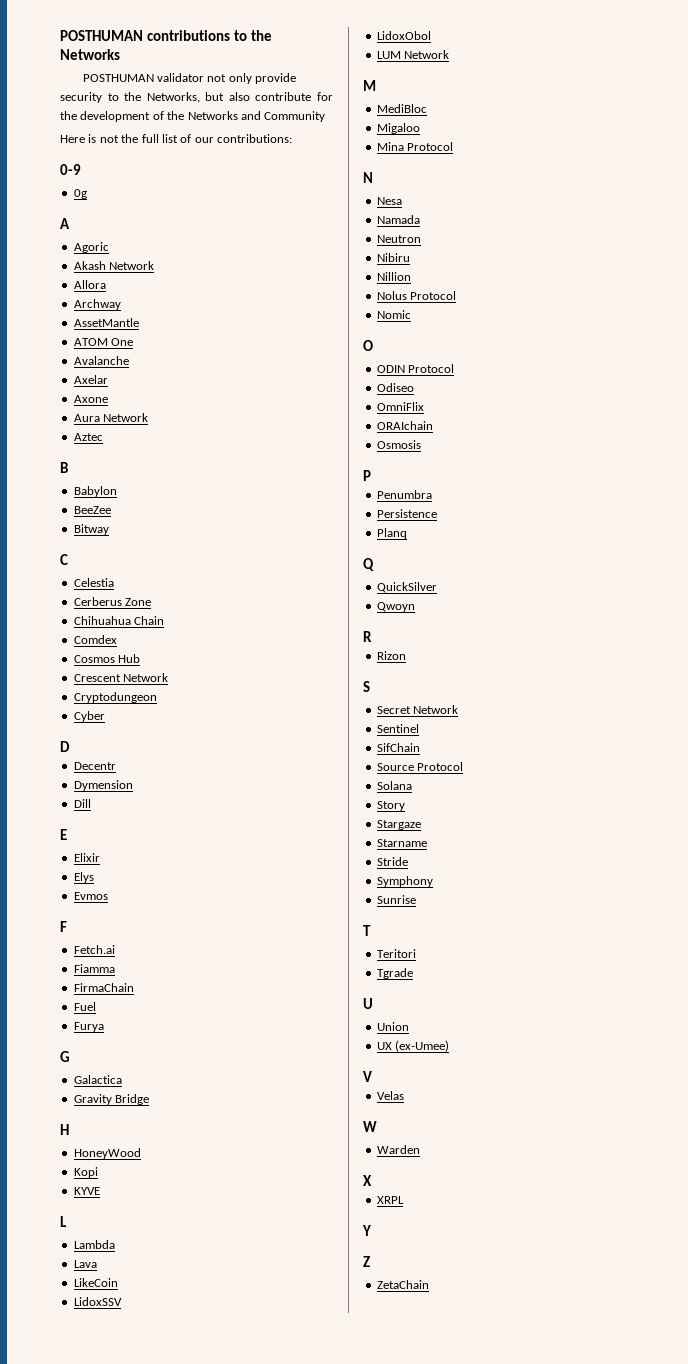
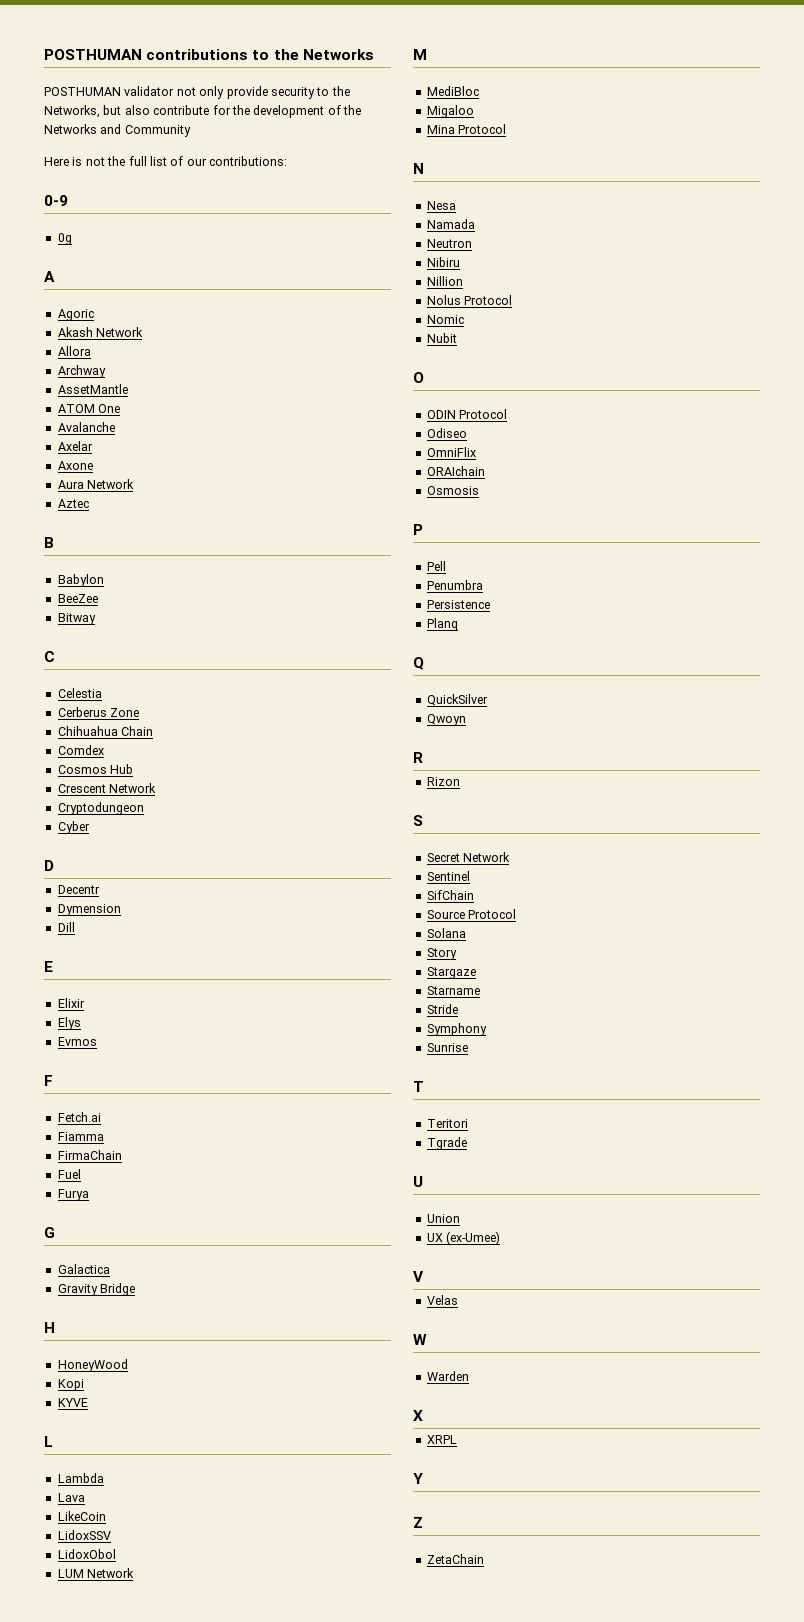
(411, 314) none -> [426,333,457,343] // Nubit
(371, 475) none -> [426,561,446,571] // Pell

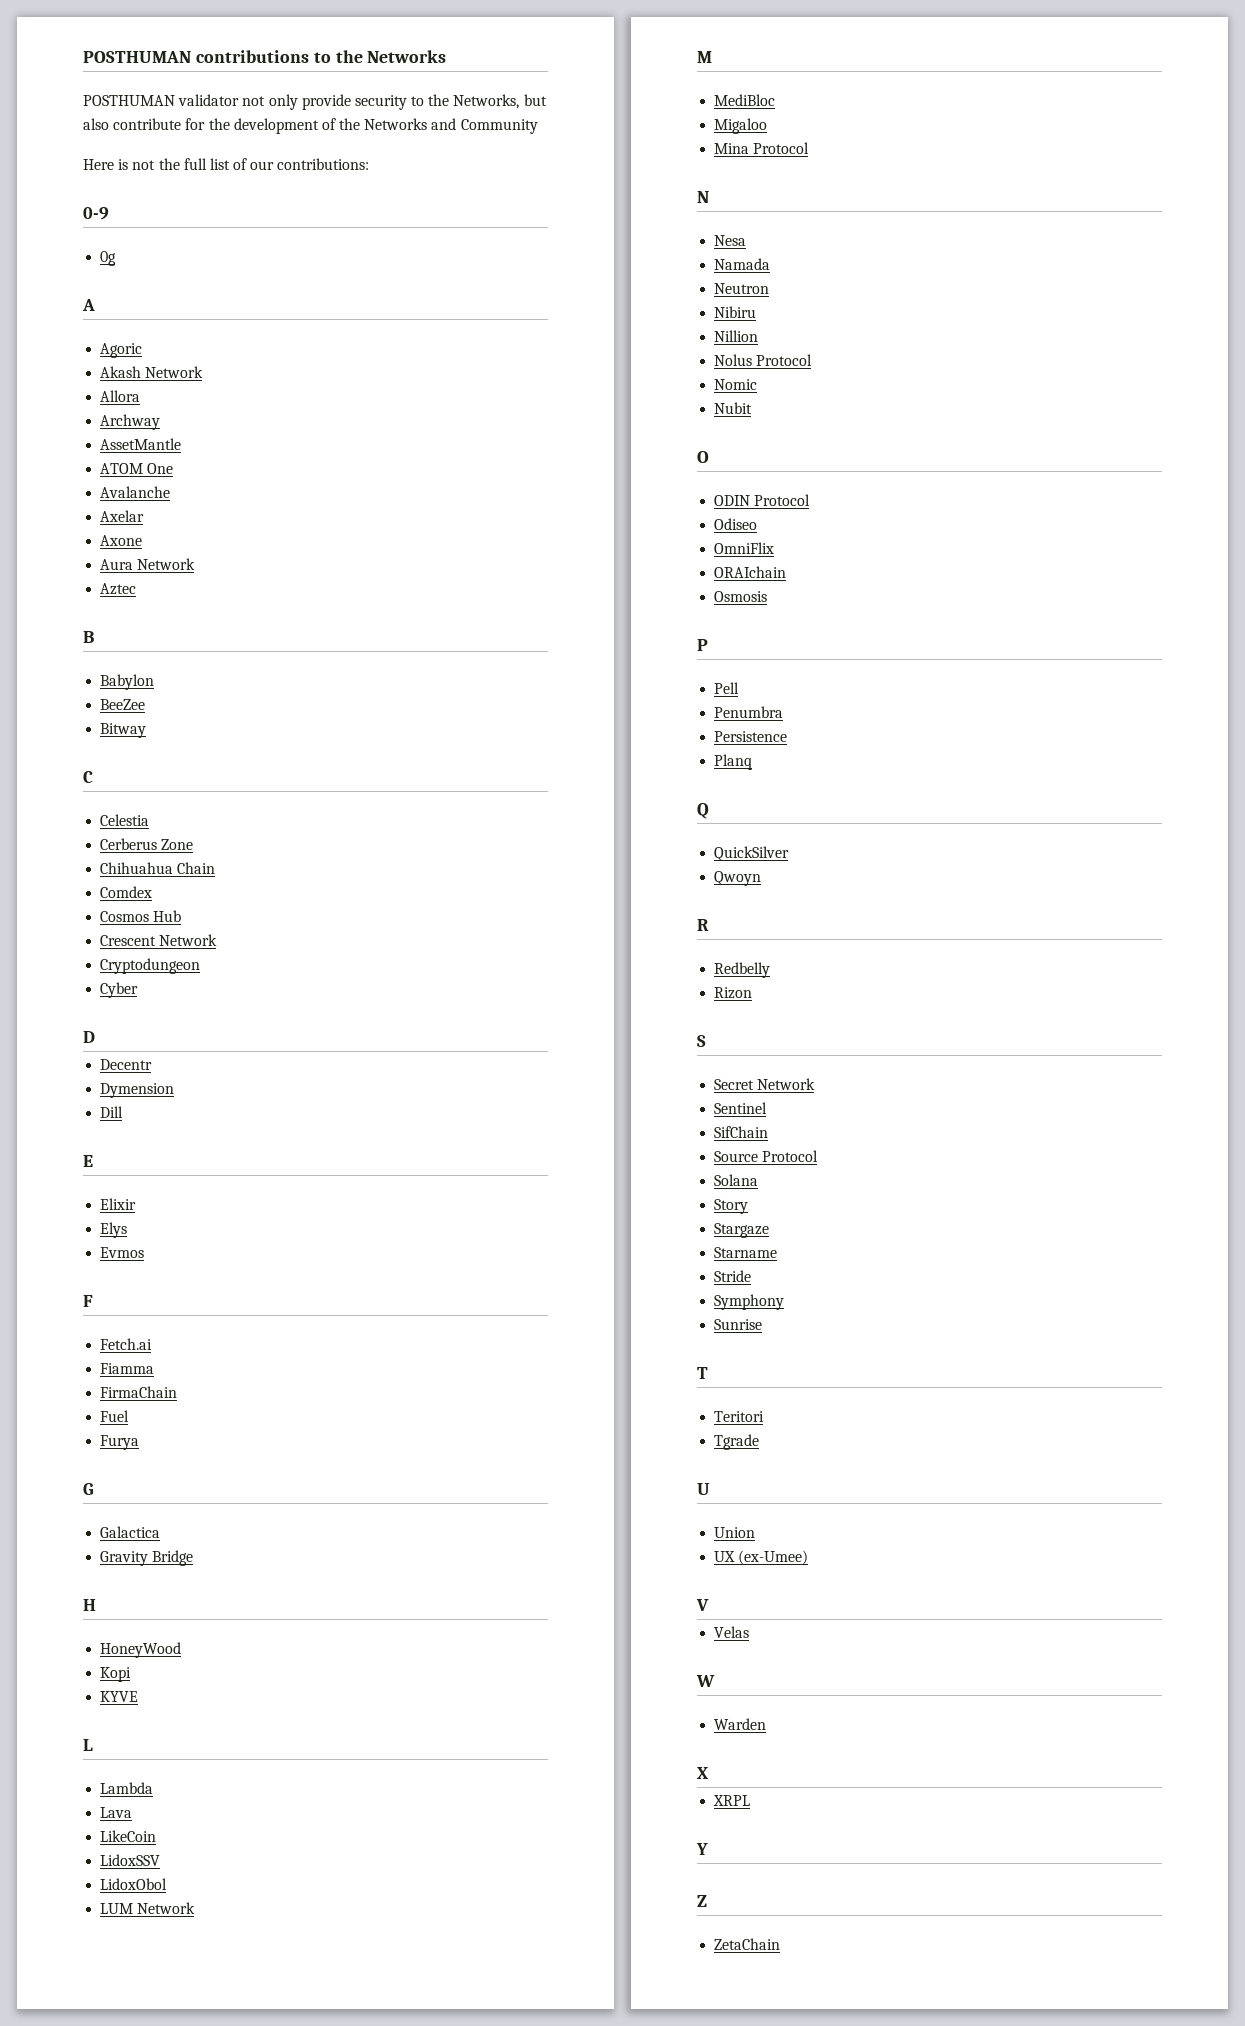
(423, 757) none -> [714,962,771,978] // Redbelly

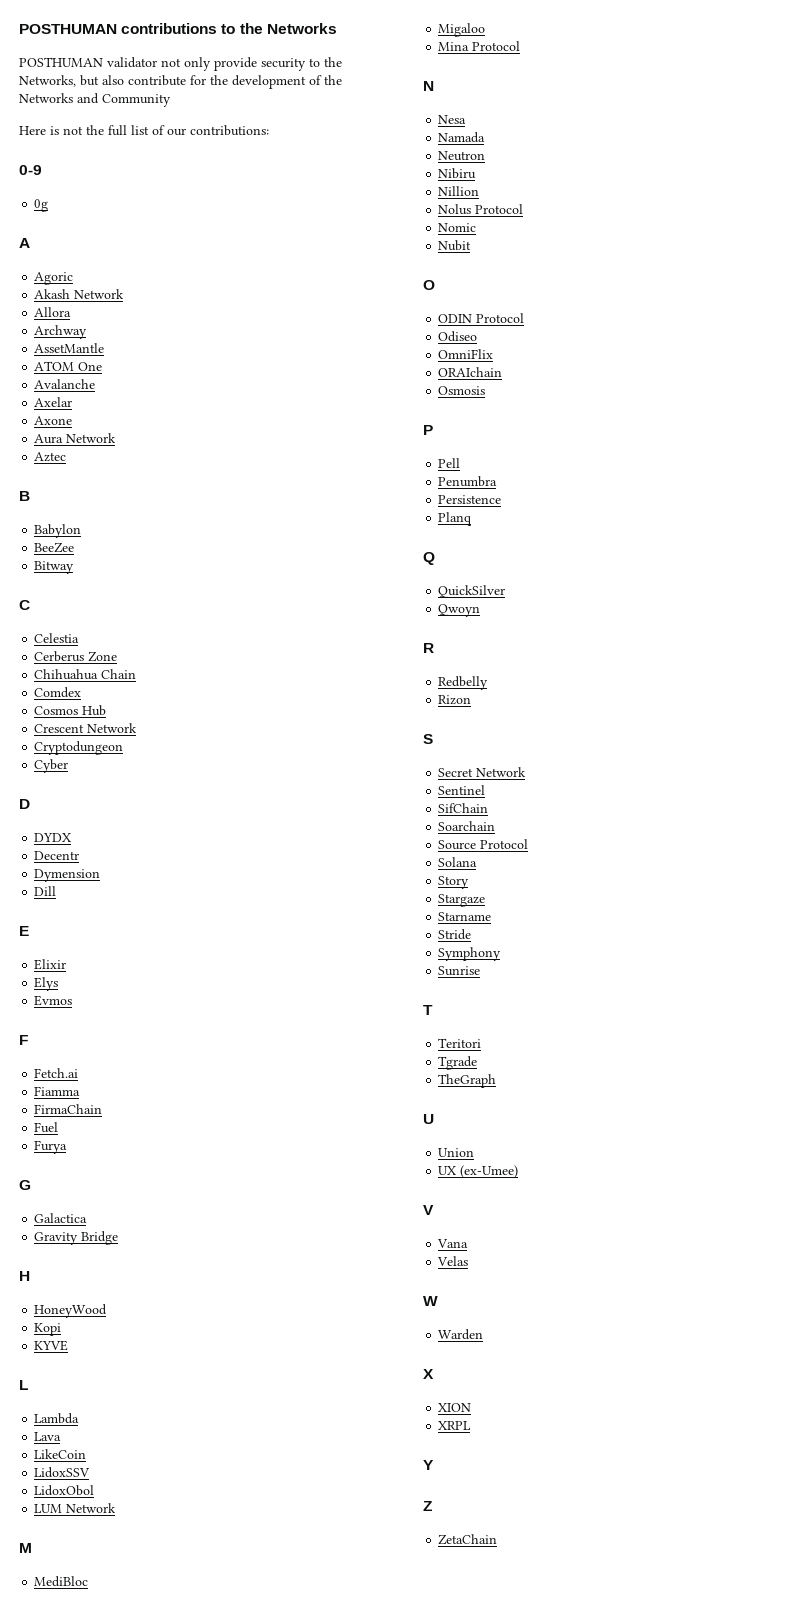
(95, 1037) none -> [34,833,73,842] // DYDX
(769, 1132) none -> [438,821,496,831] // Soarchain
(760, 1442) none -> [438,1074,497,1088] // TheGraph
(709, 1605) none -> [437,1239,469,1248] // Vana
(709, 1773) none -> [438,1403,472,1412] // XION

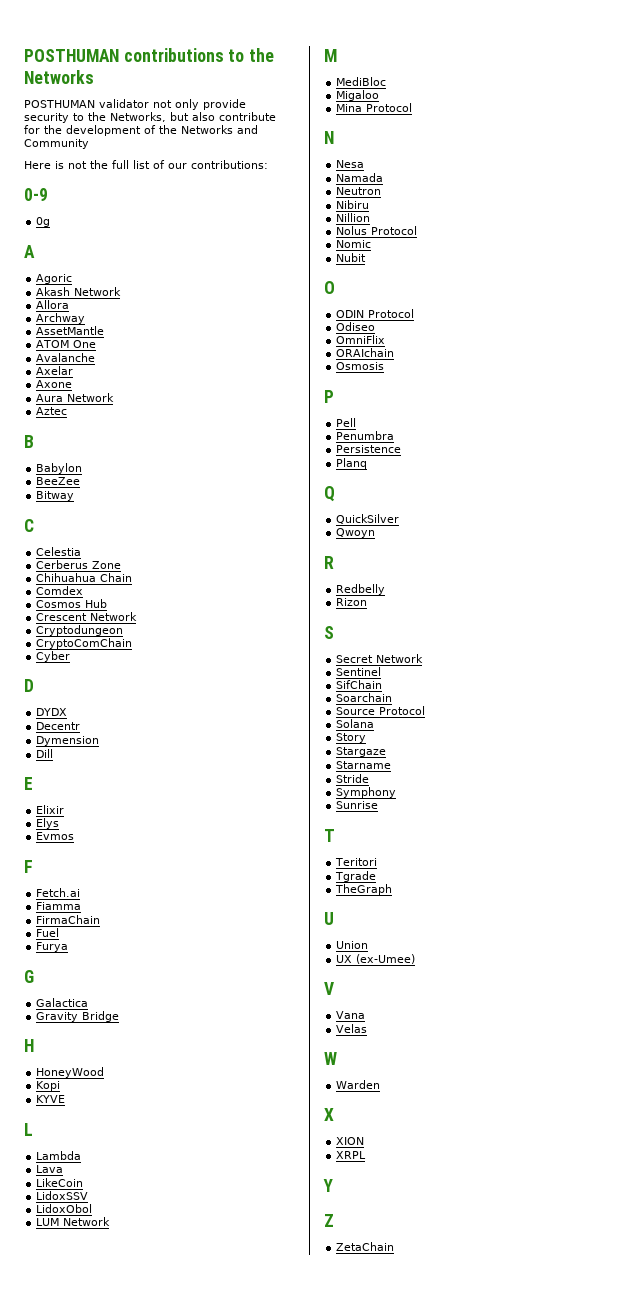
(124, 748) none -> [36,638,133,649] // CryptoComChain

